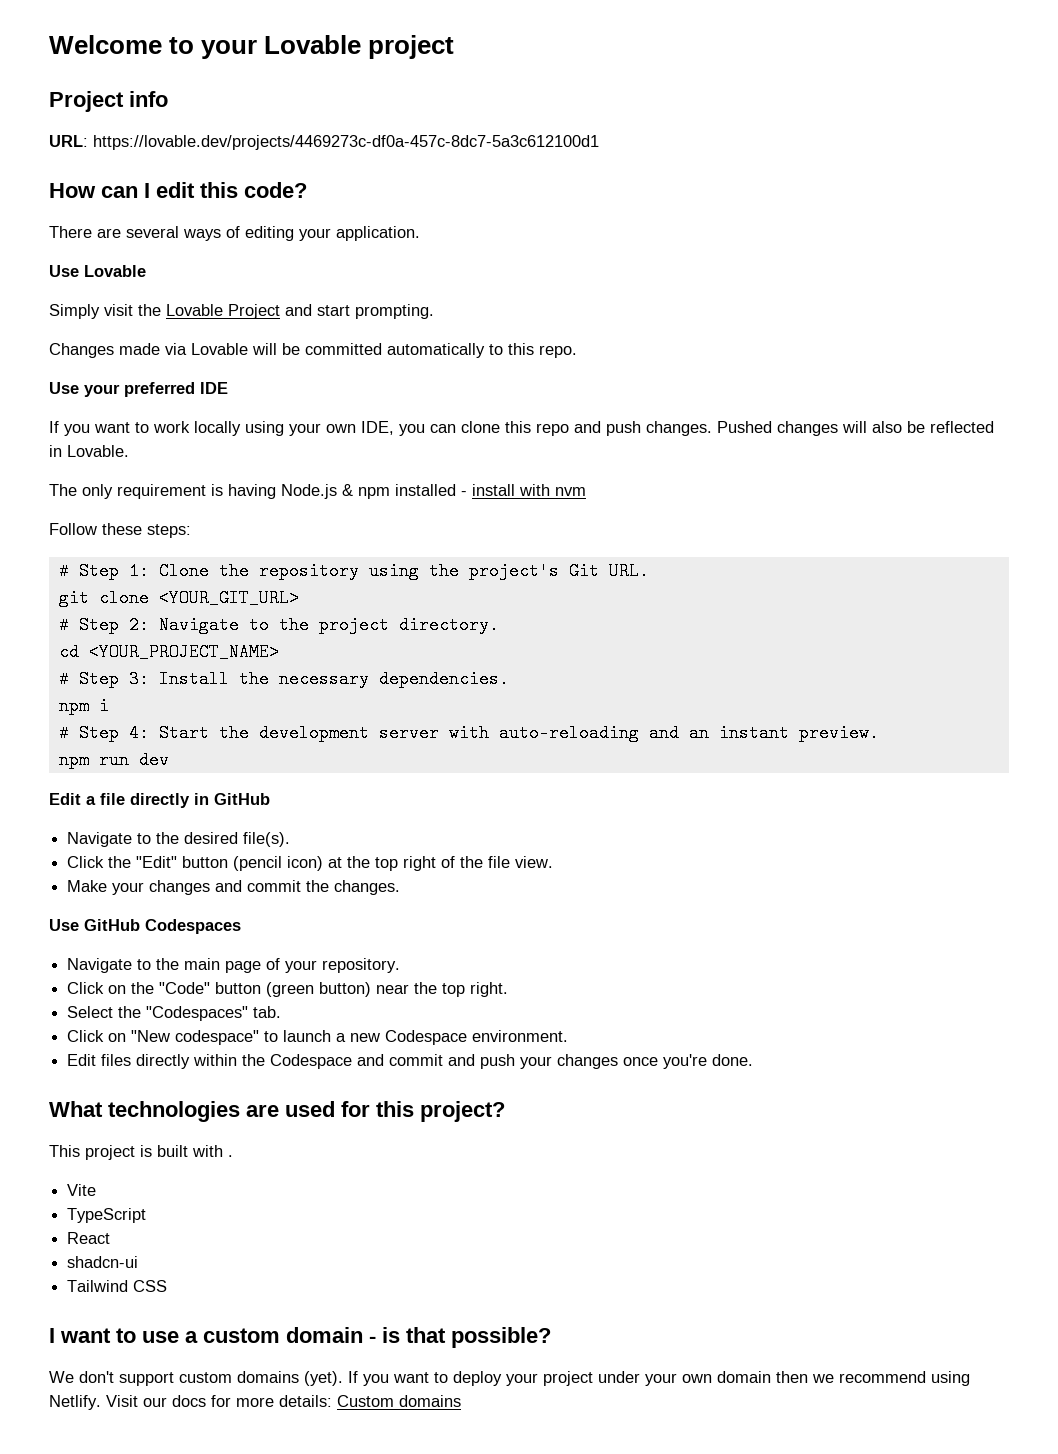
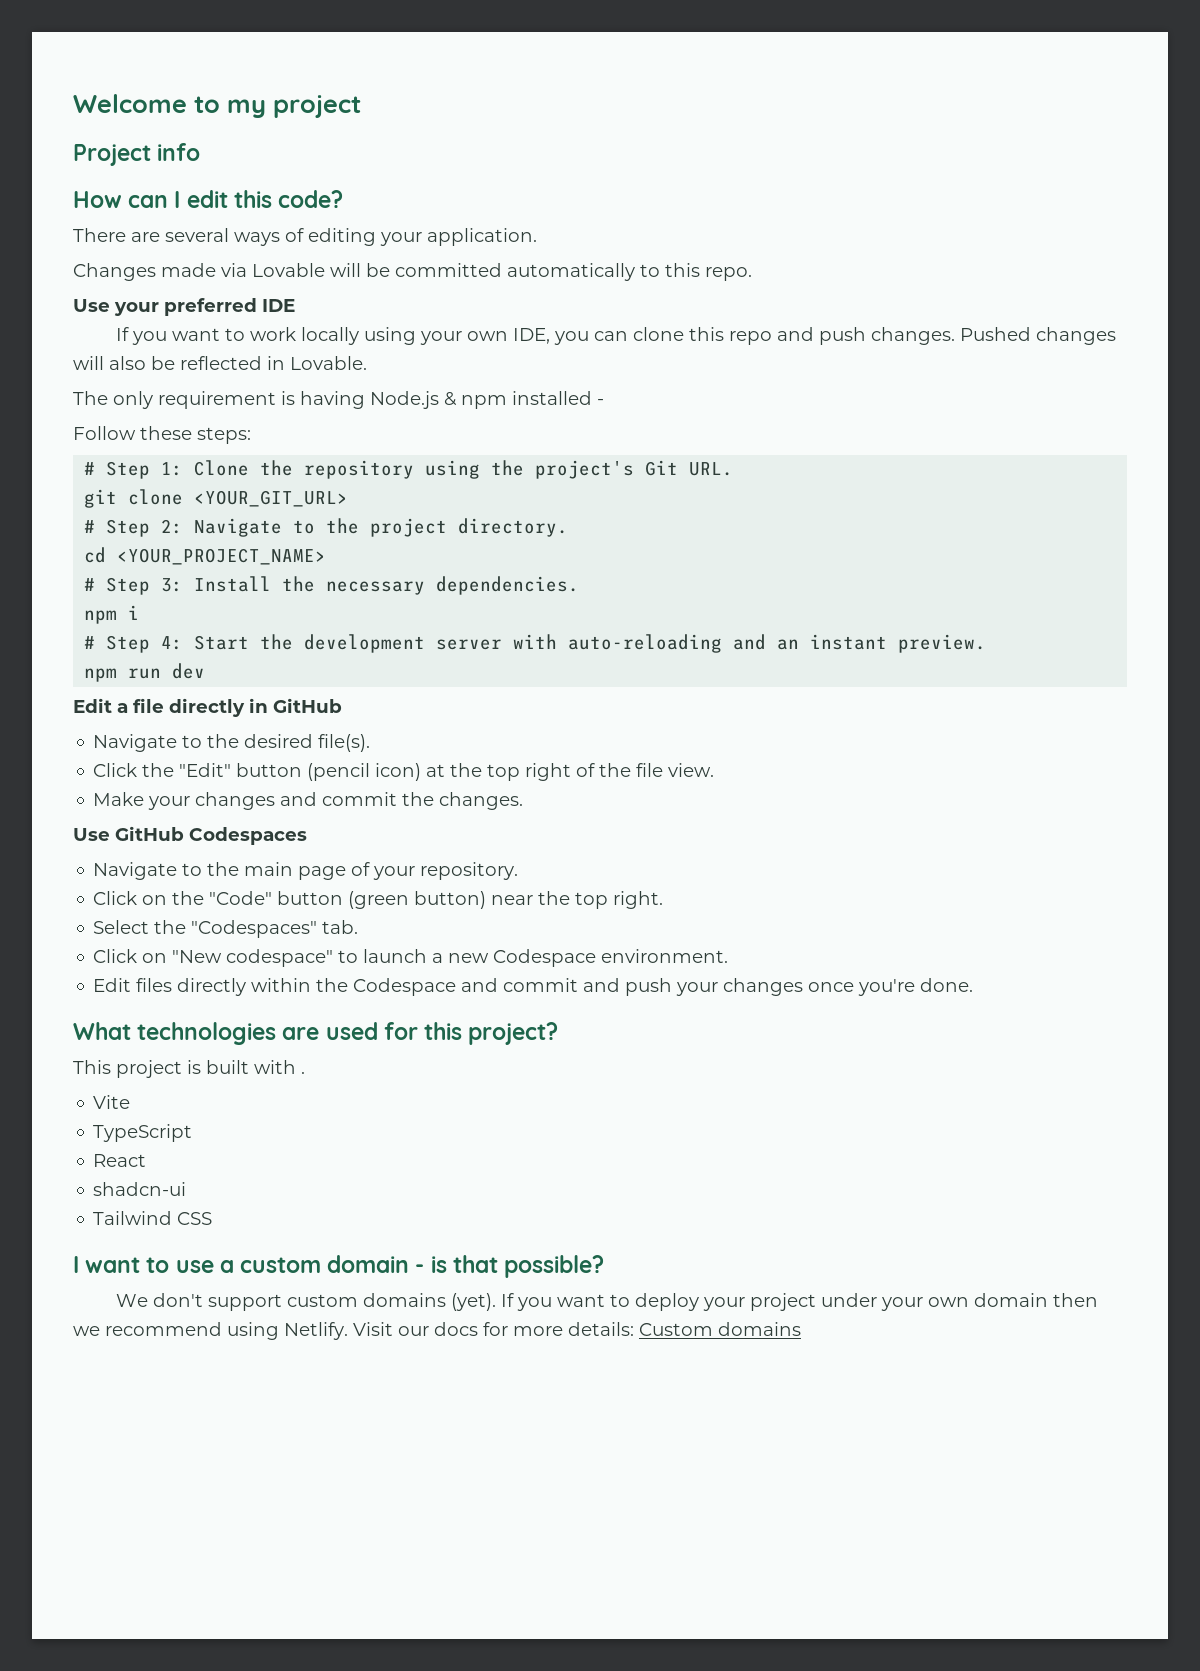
[201,35,362,59] your Lovable -> [227,99,266,118] my
[49,135,599,150] // URL: https://lovable.dev/projects/4469273c-df0a-457c-8dc7-5a3c612100d1 -> (201, 152) none
[49,265,146,277] [49,304,434,319] // Use Lovable // Simply visit the Lovable Project and start prompting. -> (537, 237) none
[472,484,586,496] install with nvm -> (604, 402) none

